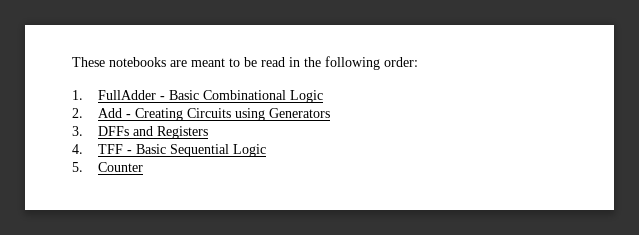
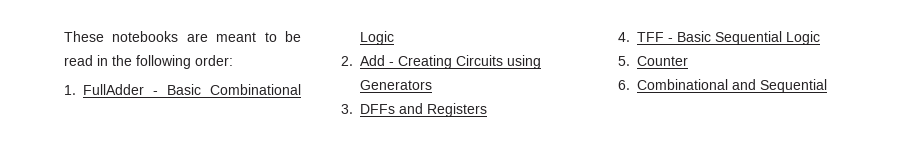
(143, 167) none -> [618,79,827,93] // 6. Combinational and Sequential

